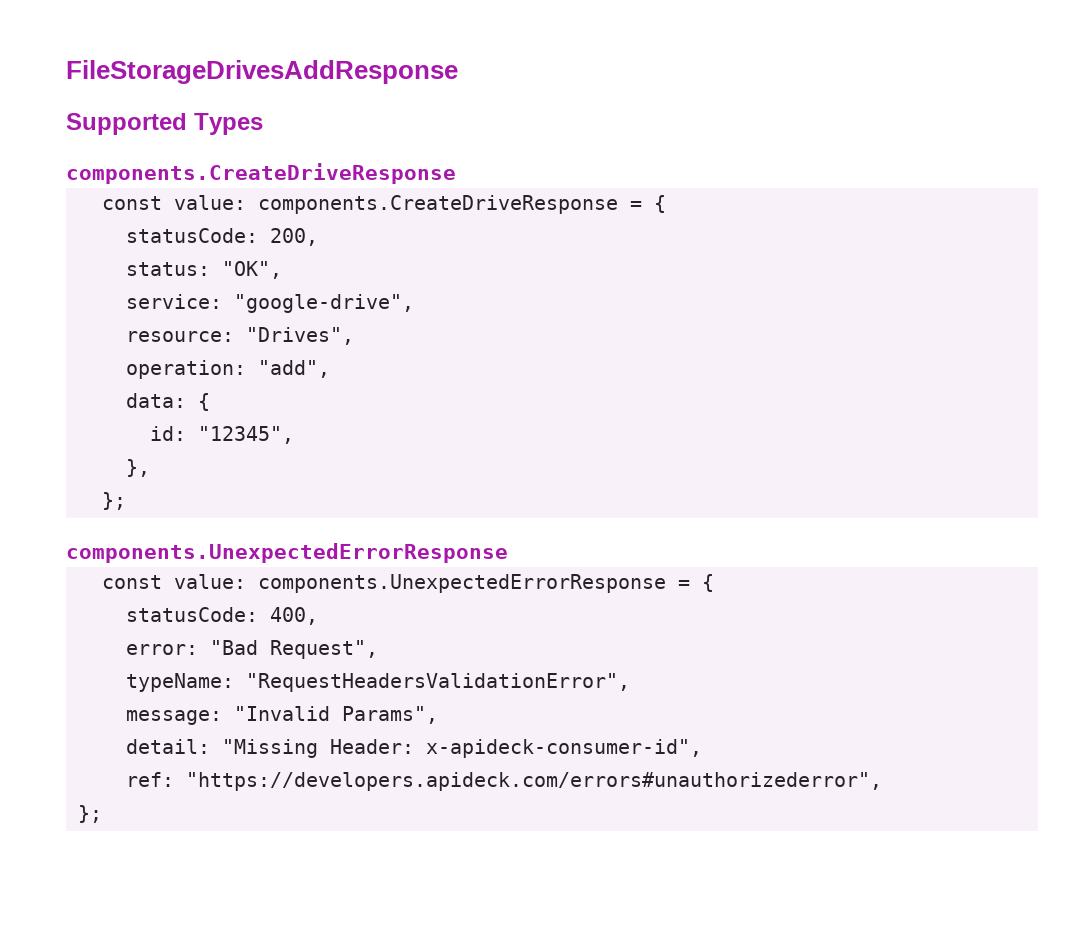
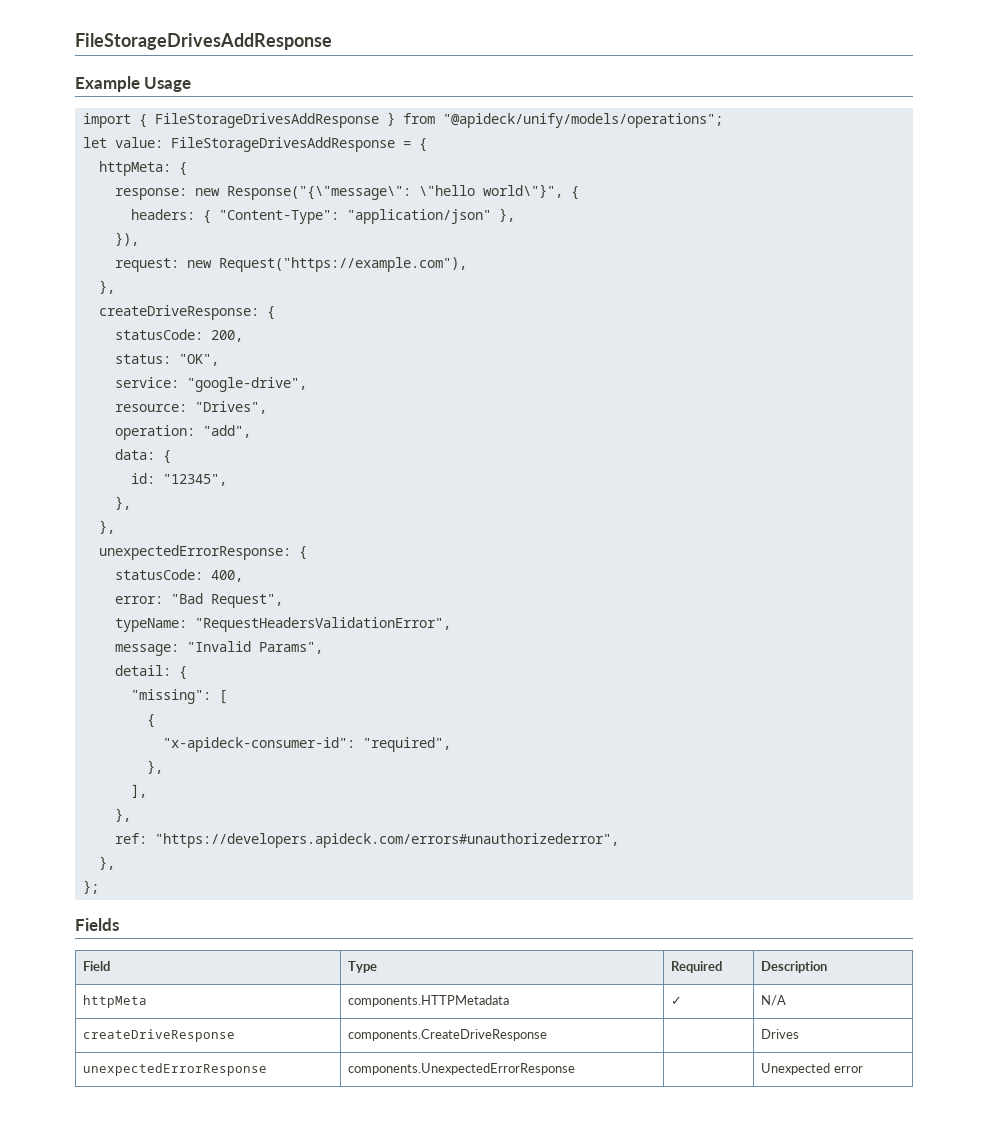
[66,113,263,135] [66,163,456,184] [102,195,643,214] Supported Types // components.CreateDriveResponse // const value: components.CreateDriveResponse = -> [75,76,192,92] [83,112,724,128] [83,137,428,152] [99,161,188,176] [115,184,580,200] [131,208,516,224] [115,232,140,246] [115,257,468,272] [99,280,116,294] [99,305,260,320] Example Usage // import { FileStorageDrivesAddResponse } from "@apideck/unify/models/operations"; // let value: FileStorageDrivesAddResponse = { // httpMeta: { // response: new Response("{\"message\": \"hello world\"}", { // headers: { "Content-Type": "application/json" }, // }), // request: new Request("https://example.com"), // }, // createDriveResponse:
[102,492,127,510] [66,543,508,563] [102,574,691,593] }; // components.UnexpectedErrorResponse // const value: components.UnexpectedErrorResponse = -> [99,520,116,534] [99,545,292,560] }, // unexpectedErrorResponse:
[222,739,703,758] "Missing Header: x-apideck-consumer-id", -> [179,666,188,680] [131,689,228,704] [147,714,156,728] [163,737,452,752] [147,760,164,774] [131,784,148,798] [115,808,132,822] { // "missing": [ // { // "x-apideck-consumer-id": "required", // }, // ], // },
[78,805,103,823] // }; -> [99,856,116,870] [83,880,100,894] [75,918,119,931] [83,961,111,971] [348,961,378,973] [671,961,723,973] [761,961,828,973] [83,995,148,1008] [348,995,510,1007] [671,996,683,1005] [761,995,787,1006] [83,1029,236,1042] [348,1029,548,1041] [761,1029,800,1039] [83,1063,268,1076] [348,1063,576,1075] [761,1063,863,1075] // }, // }; // Fields // Field | Type | Required | Description // httpMeta | components.HTTPMetadata | ✓ | N/A // createDriveResponse | components.CreateDriveResponse | | Drives // unexpectedErrorResponse | components.UnexpectedErrorResponse | | Unexpected error

